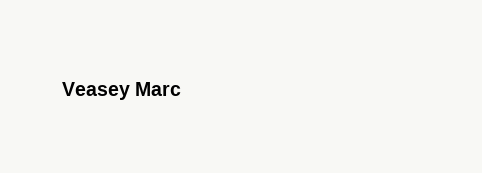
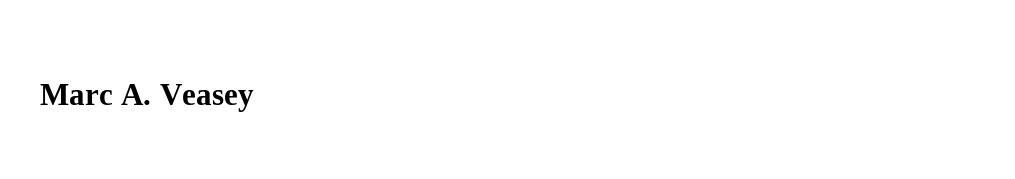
[62,82,182,100] Veasey Marc -> [40,84,254,112] Marc A. Veasey

